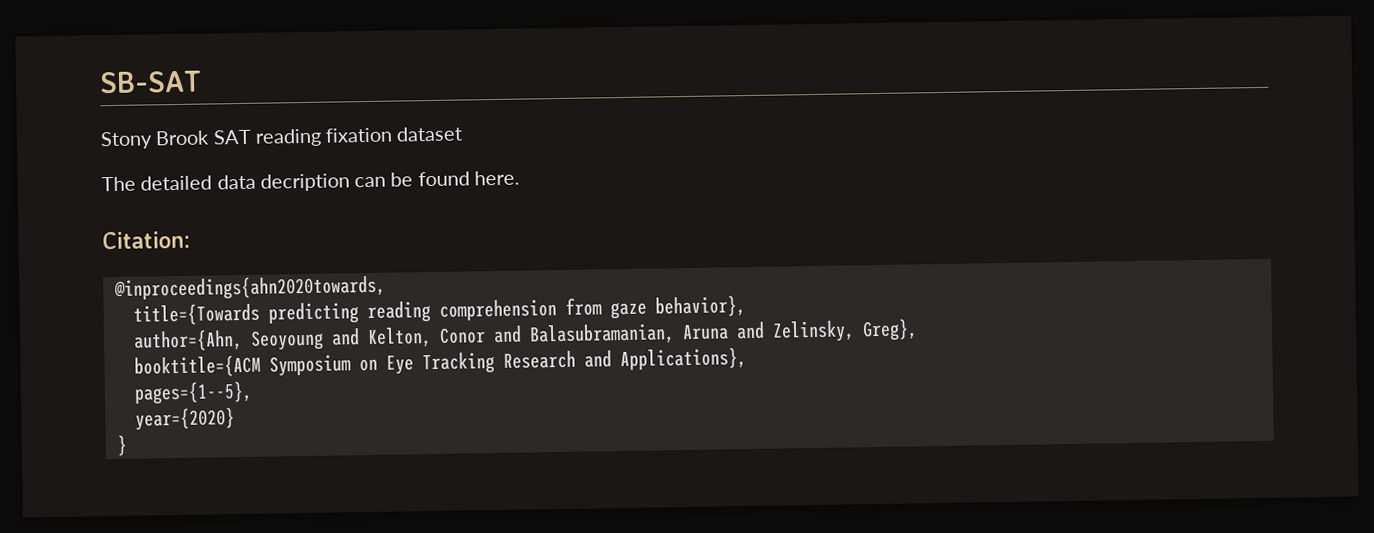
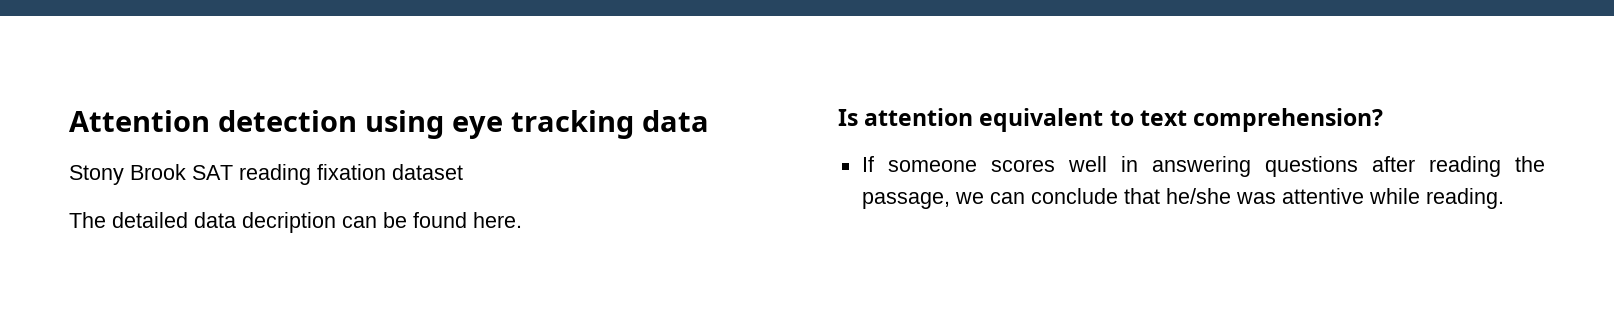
[99,70,202,94] SB-SAT -> [69,110,709,139] Attention detection using eye tracking data
[102,230,191,250] [113,274,386,302] [132,295,746,326] [132,318,918,352] [133,347,747,378] [133,380,253,405] [134,407,235,431] [116,434,127,456] Citation: // @inproceedings{ahn2020towards, // title={Towards predicting reading comprehension from gaze behavior}, // author={Ahn, Seoyoung and Kelton, Conor and Balasubramanian, Aruna and Zelinsky, Greg}, // booktitle={ACM Symposium on Eye Tracking Research and Applications}, // pages={1--5}, // year={2020} // } -> [838,108,1384,132] [861,156,1545,177] [861,188,1504,209] Is attention equivalent to text comprehension? // If someone scores well in answering questions after reading the passage, we can conclude that he/she was attentive while reading.

